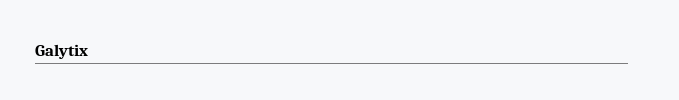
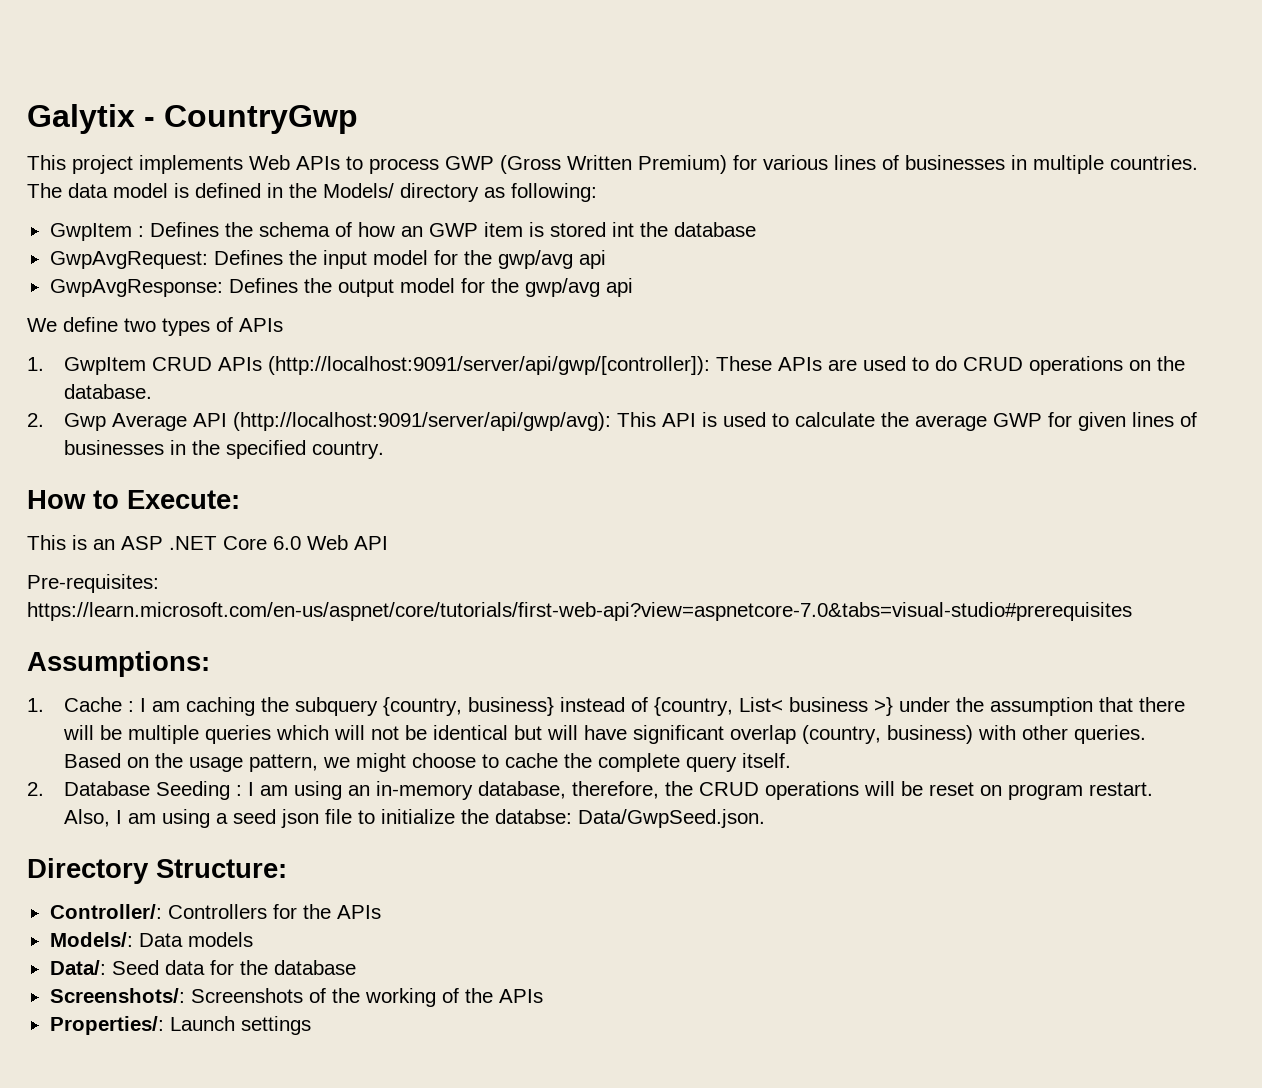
(88, 51) none -> [144,105,358,134] [27,155,1198,174] [27,183,597,202] [49,222,756,241] [49,250,606,269] [49,278,633,297] [27,317,283,336] [27,356,1185,375] [63,384,152,399] [27,412,1197,431] [63,440,384,459] [27,490,240,509] [27,535,388,550] [27,574,159,593] [27,602,1132,621] [27,651,210,677] [27,697,1185,716] [62,725,1146,744] [63,753,791,772] [27,781,1153,800] [63,809,765,828] [27,858,287,884] [49,904,381,919] [49,932,253,947] [49,960,356,975] [49,988,543,1007] [49,1016,311,1035] - CountryGwp // This project implements Web APIs to process GWP (Gross Written Premium) for various lines of businesses in multiple countries. The data model is defined in the Models/ directory as following: // GwpItem : Defines the schema of how an GWP item is stored int the database // GwpAvgRequest: Defines the input model for the gwp/avg api // GwpAvgResponse: Defines the output model for the gwp/avg api // We define two types of APIs // 1. GwpItem CRUD APIs (http://localhost:9091/server/api/gwp/[controller]): These APIs are used to do CRUD operations on the database. // 2. Gwp Average API (http://localhost:9091/server/api/gwp/avg): This API is used to calculate the average GWP for given lines of businesses in the specified country. // How to Execute: // This is an ASP .NET Core 6.0 Web API // Pre-requisites: https://learn.microsoft.com/en-us/aspnet/core/tutorials/first-web-api?view=aspnetcore-7.0&tabs=visual-studio#prerequisites // Assumptions: // 1. Cache : I am caching the subquery {country, business} instead of {country, List< business >} under the assumption that there will be multiple queries which will not be identical but will have significant overlap (country, business) with other queries. Based on the usage pattern, we might choose to cache the complete query itself. // 2. Database Seeding : I am using an in-memory database, therefore, the CRUD operations will be reset on program restart. Also, I am using a seed json file to initialize the databse: Data/GwpSeed.json. // Directory Structure: // Controller/: Controllers for the APIs // Models/: Data models // Data/: Seed data for the database // Screenshots/: Screenshots of the working of the APIs // Properties/: Launch settings

